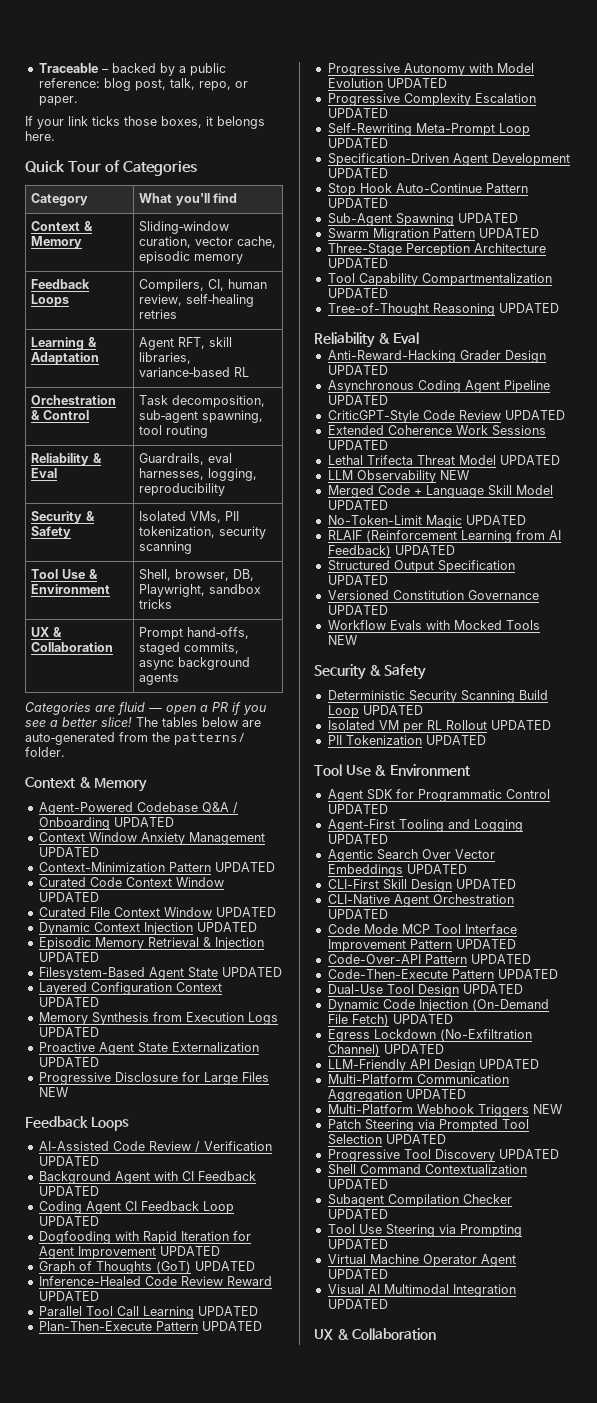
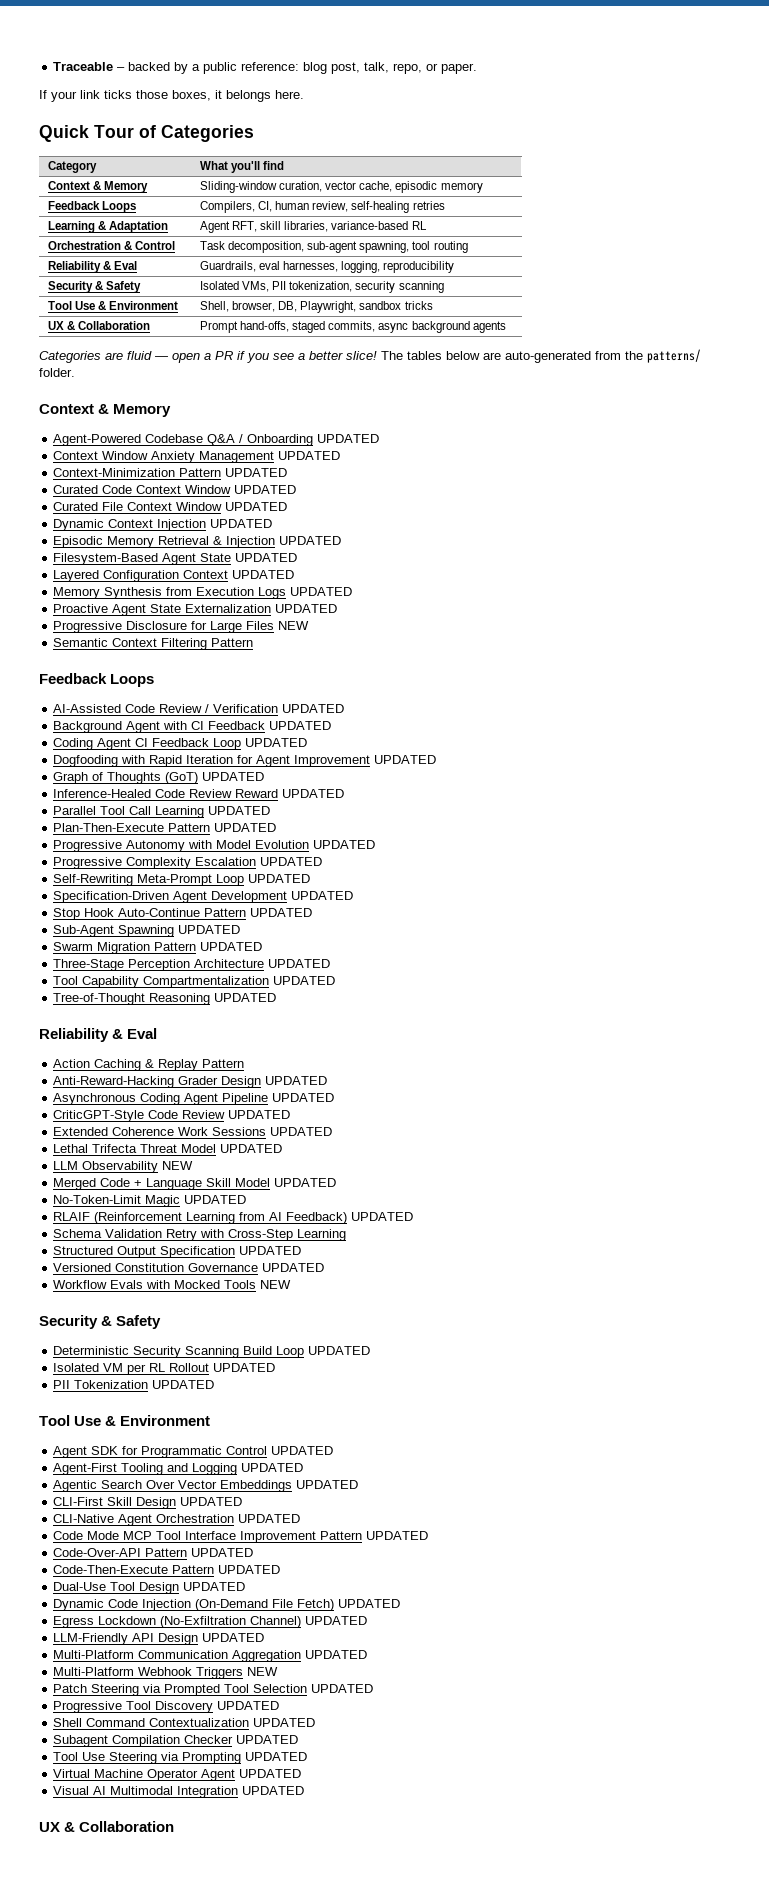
(68, 1092) none -> [53,638,254,650] // Semantic Context Filtering Pattern
(420, 338) none -> [53,1059,245,1071] // Action Caching & Replay Pattern
(455, 550) none -> [53,1229,347,1241] // Schema Validation Retry with Cross-Step Learning

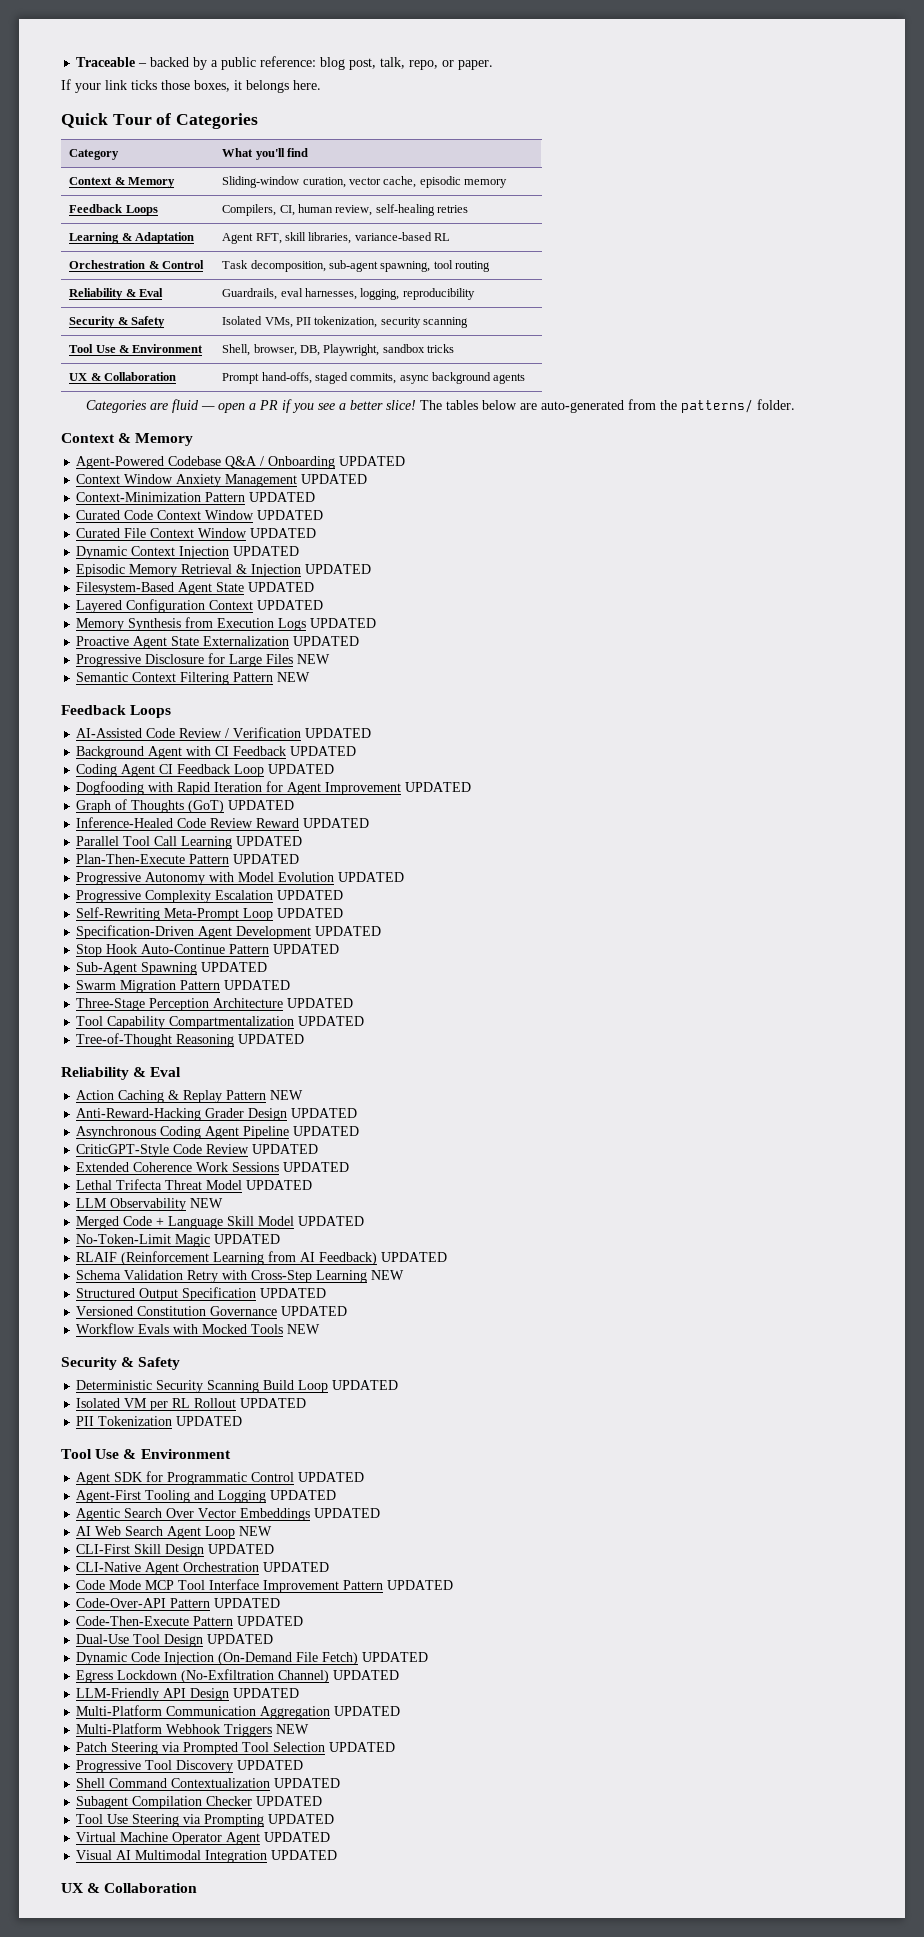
(254, 642) none -> [277,672,311,682] NEW
(245, 1063) none -> [270,1090,304,1100] NEW
(347, 1235) none -> [371,1270,405,1280] NEW
(359, 1484) none -> [76,1526,273,1539] // AI Web Search Agent Loop NEW

